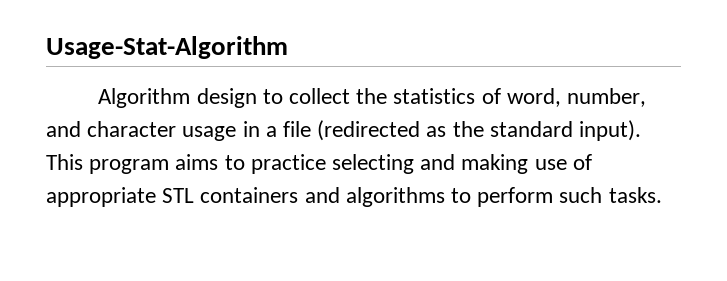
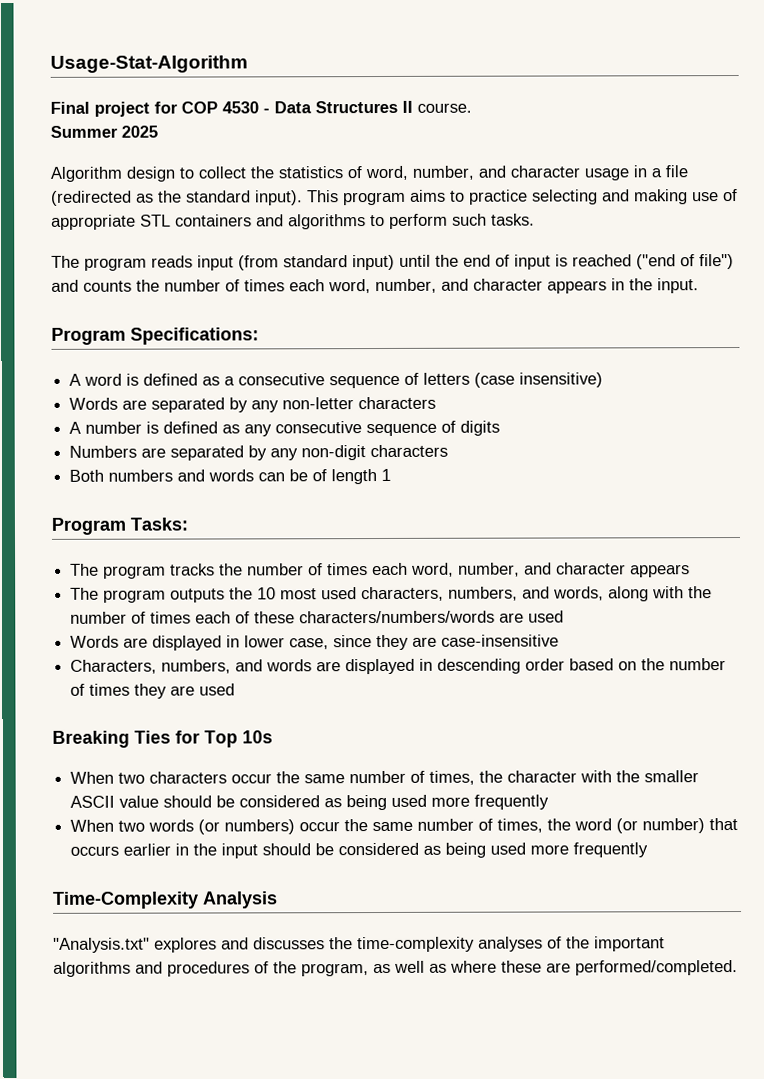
(288, 47) none -> [50,100,472,117] [50,125,158,138] // Final project for COP 4530 - Data Structures II course. // Summer 2025
(662, 195) none -> [51,254,734,271] [51,278,699,294] [51,327,259,345] [69,372,604,389] [69,396,437,413] [69,420,501,437] [69,444,449,461] [69,468,392,485] [51,517,188,535] [70,562,691,579] [70,586,713,603] [70,610,565,624] [70,634,560,651] [70,658,727,675] [70,683,236,699] [52,730,273,748] [70,770,700,785] [70,794,550,811] [70,818,739,835] [70,842,649,859] [52,891,278,909] [53,936,665,953] [53,960,738,977] // The program reads input (from standard input) until the end of input is reached ("end of file") and counts the number of times each word, number, and character appears in the input. // Program Specifications: // A word is defined as a consecutive sequence of letters (case insensitive) // Words are separated by any non-letter characters // A number is defined as any consecutive sequence of digits // Numbers are separated by any non-digit characters // Both numbers and words can be of length 1 // Program Tasks: // The program tracks the number of times each word, number, and character appears // The program outputs the 10 most used characters, numbers, and words, along with the number of times each of these characters/numbers/words are used // Words are displayed in lower case, since they are case-insensitive // Characters, numbers, and words are displayed in descending order based on the number of times they are used // Breaking Ties for Top 10s // When two characters occur the same number of times, the character with the smaller ASCII value should be considered as being used more frequently // When two words (or numbers) occur the same number of times, the word (or number) that occurs earlier in the input should be considered as being used more frequently // Time-Complexity Analysis // "Analysis.txt" explores and discusses the time-complexity analyses of the important algorithms and procedures of the program, as well as where these are performed/completed.

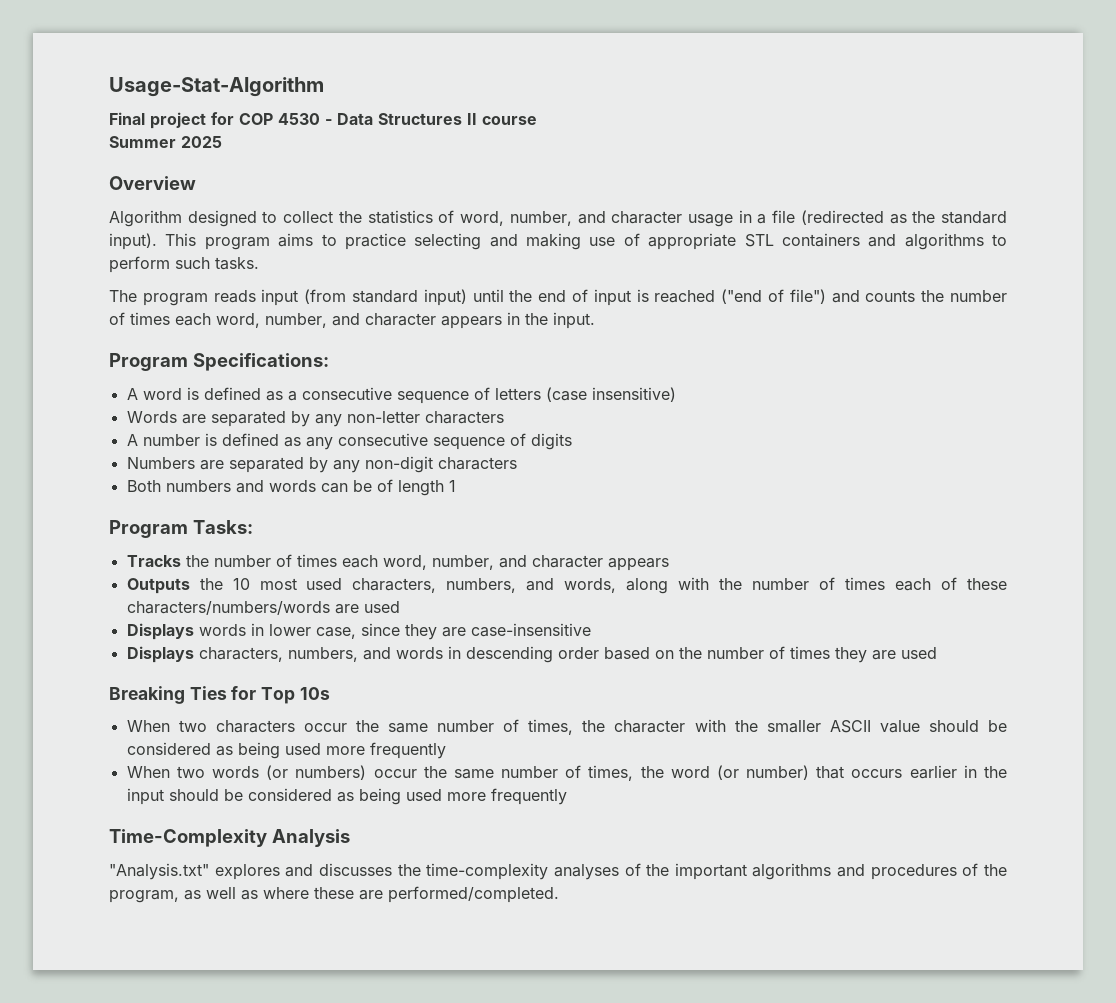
[417,102,472,113] course. -> [482,116,537,125] course
(158, 131) none -> [109,176,196,190] // Overview
[126,166,175,182] design -> [187,210,257,227] designed
[70,563,216,579] The program tracks -> [126,555,181,567] Tracks
[70,587,226,603] The program outputs -> [126,578,190,594] Outputs
[70,635,223,651] Words are displayed -> [126,623,246,640] Displays words
[70,659,158,674] Characters, -> [126,646,283,663] Displays characters,
[316,658,416,675] are displayed -> (443, 653) none

